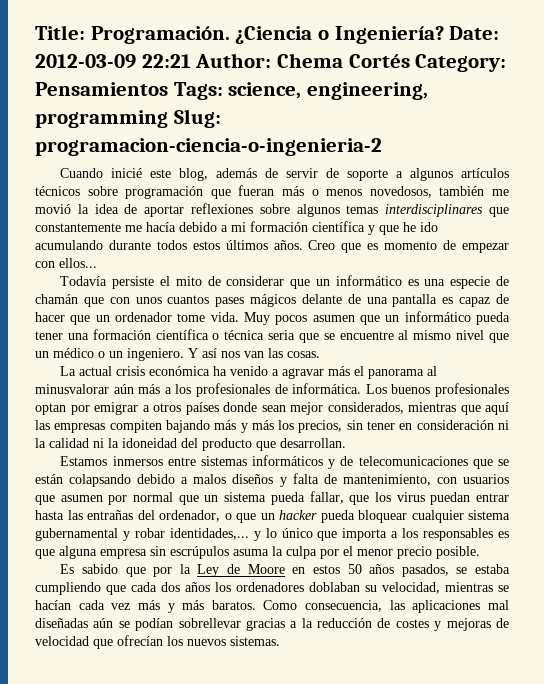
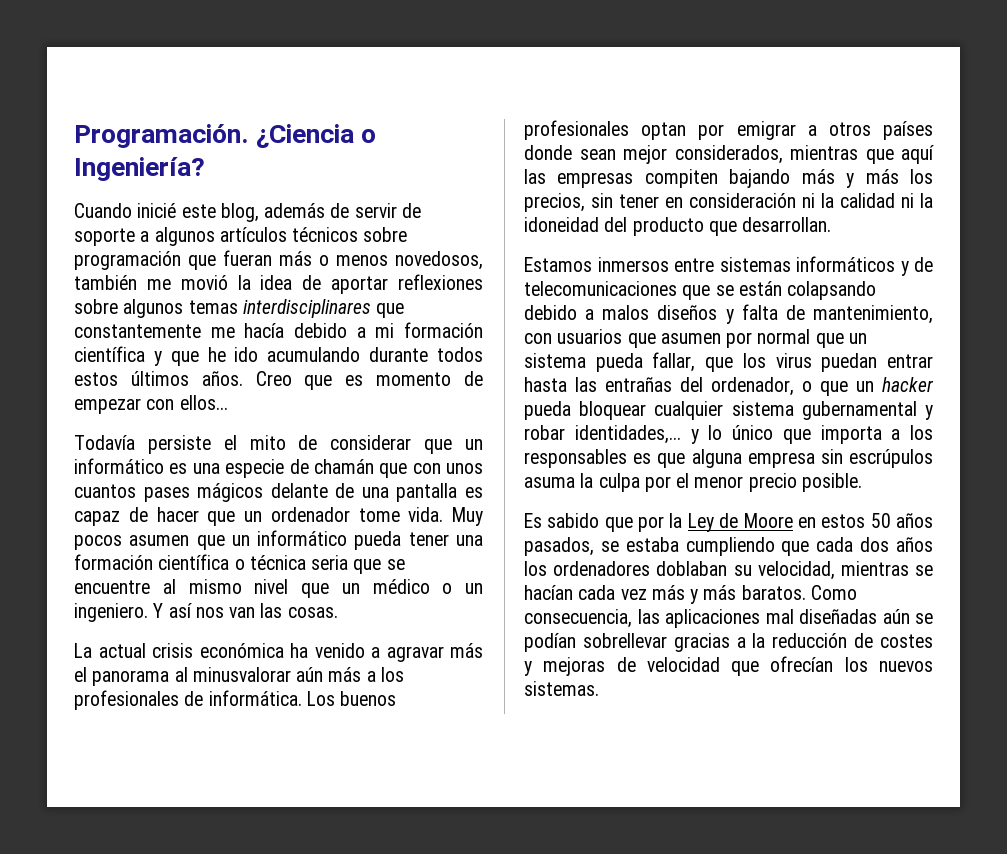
[35,25,85,40] Title: -> (74, 136) none
[449,26,500,40] [35,53,507,72] [35,82,429,100] [35,109,221,128] [35,138,382,156] Date: 2012-03-09 22:21 Author: Chema Cortés Category: Pensamientos Tags: science, engineering, programming Slug: programacion-ciencia-o-ingenieria-2 -> (205, 169) none

